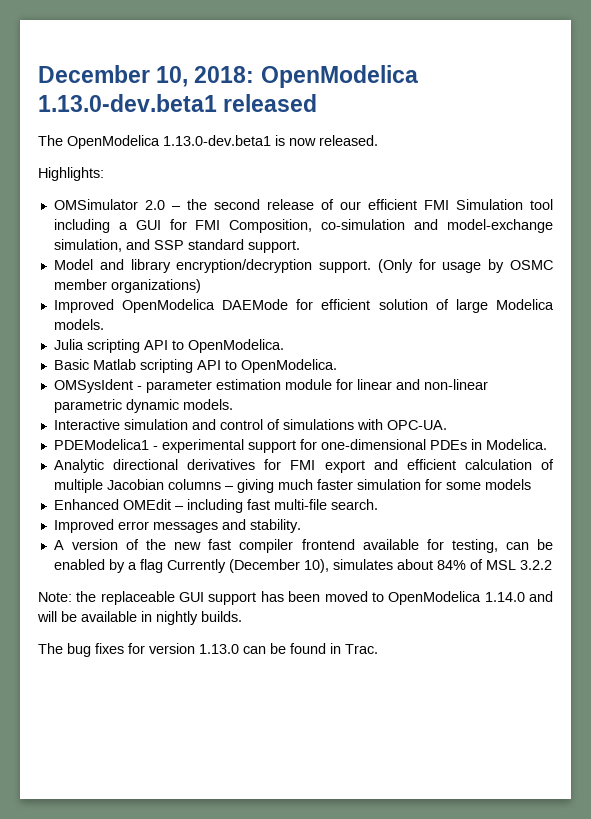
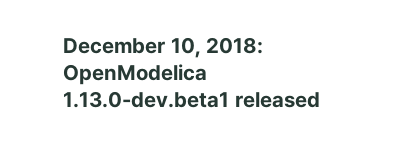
[38,135,378,149] [38,167,104,181] [53,199,553,210] [53,219,553,233] [53,239,300,253] [53,259,554,273] [53,279,201,293] [53,299,555,313] [53,319,104,330] [53,339,284,353] [53,359,337,373] [53,379,488,393] [53,399,233,413] [53,419,447,430] [53,439,547,453] [53,459,554,473] [53,479,531,493] [53,499,378,513] [53,519,301,533] [53,539,553,553] [53,559,552,573] [38,591,554,605] [37,611,242,625] [38,643,378,657] // The OpenModelica 1.13.0-dev.beta1 is now released. // Highlights: // OMSimulator 2.0 – the second release of our efficient FMI Simulation tool including a GUI for FMI Composition, co-simulation and model-exchange simulation, and SSP standard support. // Model and library encryption/decryption support. (Only for usage by OSMC member organizations) // Improved OpenModelica DAEMode for efficient solution of large Modelica models. // Julia scripting API to OpenModelica. // Basic Matlab scripting API to OpenModelica. // OMSysIdent - parameter estimation module for linear and non-linear parametric dynamic models. // Interactive simulation and control of simulations with OPC-UA. // PDEModelica1 - experimental support for one-dimensional PDEs in Modelica. // Analytic directional derivatives for FMI export and efficient calculation of multiple Jacobian columns – giving much faster simulation for some models // Enhanced OMEdit – including fast multi-file search. // Improved error messages and stability. // A version of the new fast compiler frontend available for testing, can be enabled by a flag Currently (December 10), simulates about 84% of MSL 3.2.2 // Note: the replaceable GUI support has been moved to OpenModelica 1.14.0 and will be available in nightly builds. // The bug fixes for version 1.13.0 can be found in Trac. -> (320, 100) none

